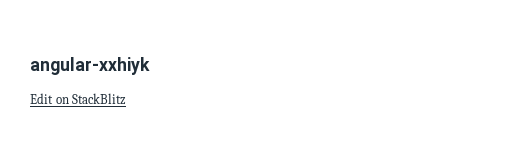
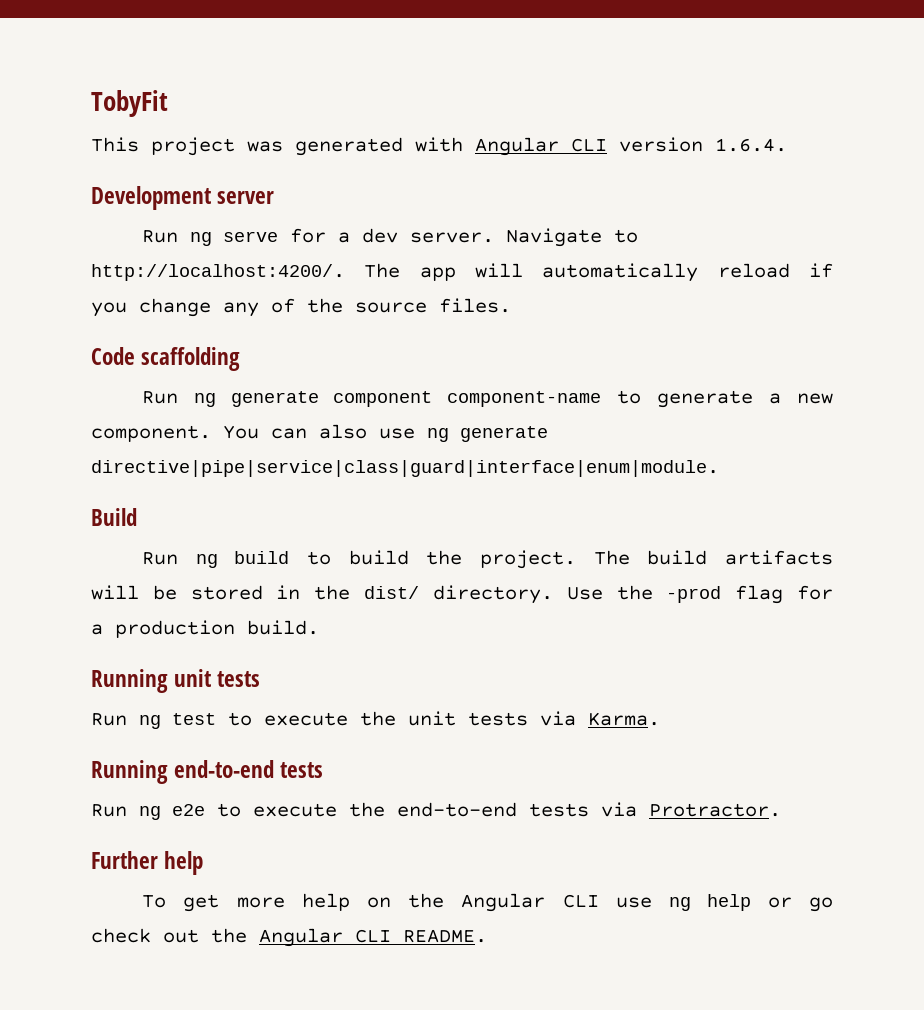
[30,57,150,75] [30,93,127,105] angular-xxhiyk // Edit on StackBlitz -> [91,90,168,117] [91,137,787,156] [91,186,275,210] [142,228,639,247] [91,263,833,282] [91,298,511,317] [91,347,241,371] [142,390,834,408] [91,424,548,442] [91,460,719,477] [91,508,137,526] [142,550,833,569] [91,585,834,604] [91,620,319,638] [91,669,261,693] [91,711,660,729] [91,760,324,784] [91,802,781,820] [91,851,204,875] [142,893,833,912] [91,928,487,947] TobyFit // This project was generated with Angular CLI version 1.6.4. // Development server // Run ng serve for a dev server. Navigate to http://localhost:4200/. The app will automatically reload if you change any of the source files. // Code scaffolding // Run ng generate component component-name to generate a new component. You can also use ng generate directive|pipe|service|class|guard|interface|enum|module. // Build // Run ng build to build the project. The build artifacts will be stored in the dist/ directory. Use the -prod flag for a production build. // Running unit tests // Run ng test to execute the unit tests via Karma. // Running end-to-end tests // Run ng e2e to execute the end-to-end tests via Protractor. // Further help // To get more help on the Angular CLI use ng help or go check out the Angular CLI README.

